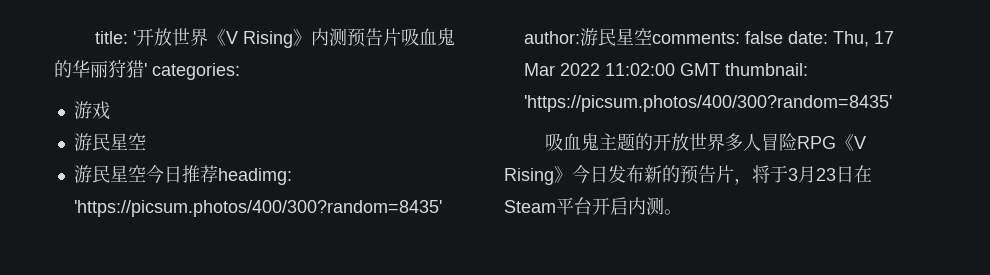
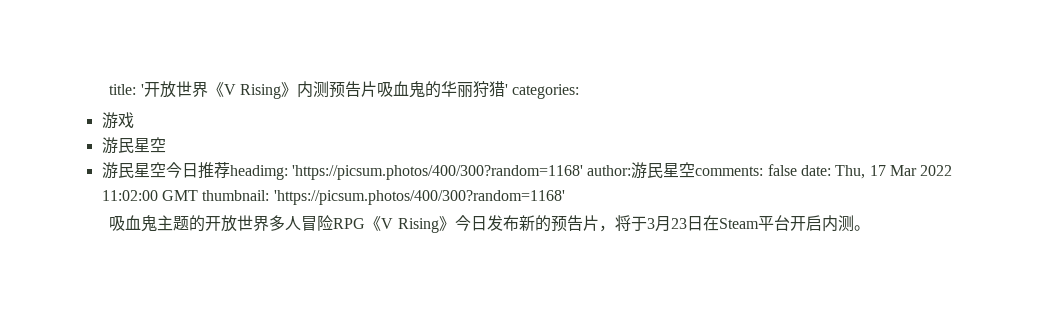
[73,200,442,217] 'https://picsum.photos/400/300?random=8435' -> [291,165,583,180] 'https://picsum.photos/400/300?random=1168'
[523,95,892,112] 'https://picsum.photos/400/300?random=8435' -> [273,190,565,205] 'https://picsum.photos/400/300?random=1168'

